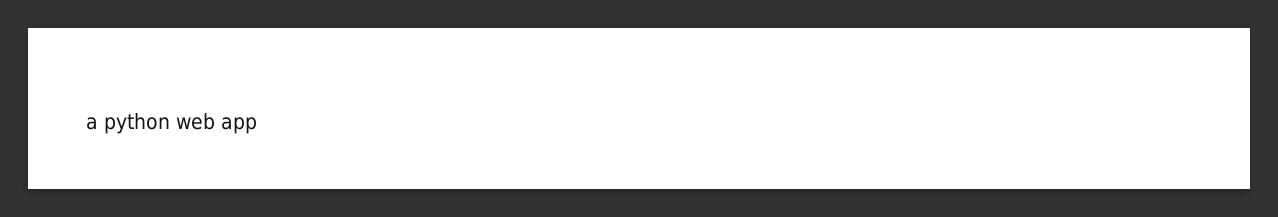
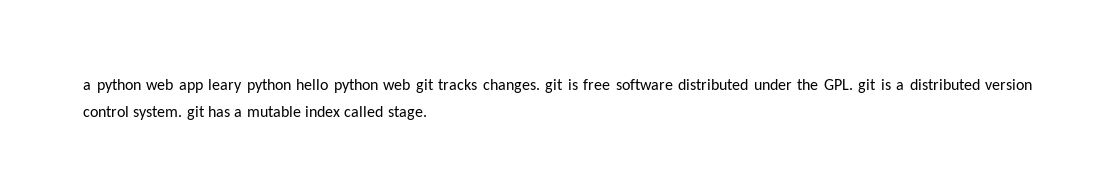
(257, 125) none -> [208,79,1032,93] [83,106,427,120] leary python hello python web git tracks changes. git is free software distributed under the GPL. git is a distributed version control system. git has a mutable index called stage.

